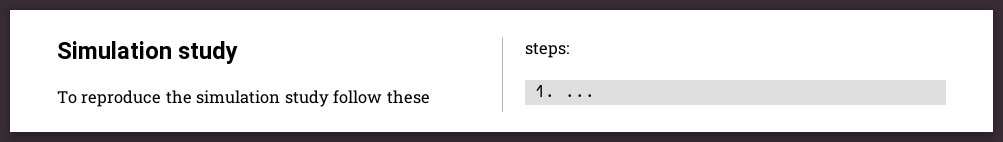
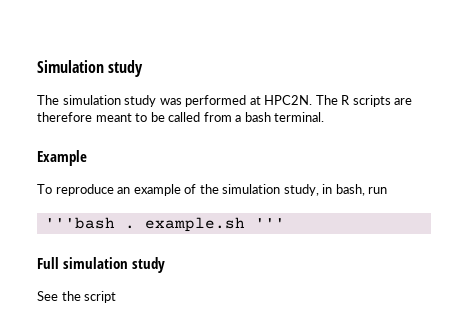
[57,90,430,107] [525,43,569,58] [534,85,595,97] To reproduce the simulation study follow these steps: // 1. ... -> [37,95,413,107] [37,112,325,122] [37,150,87,166] [37,184,388,196] [44,217,285,232] [37,257,165,273] [37,291,117,303] The simulation study was performed at HPC2N. The R scripts are therefore meant to be called from a bash terminal. // Example // To reproduce an example of the simulation study, in bash, run // '''bash . example.sh ''' // Full simulation study // See the script

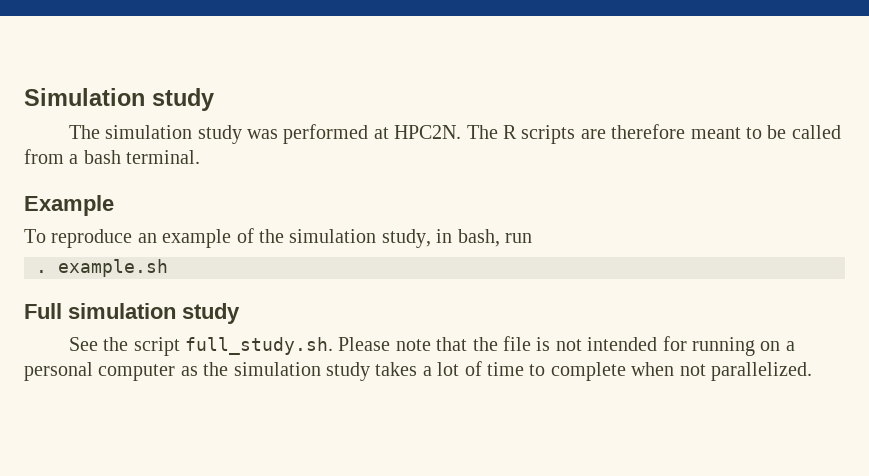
[44,217,115,229] '''bash -> (532, 238) none
[254,218,285,228] ''' -> (168, 268) none
(117, 297) none -> [185,336,795,356] [24,361,812,381] full_study.sh. Please note that the file is not intended for running on a personal computer as the simulation study takes a lot of time to complete when not parallelized.

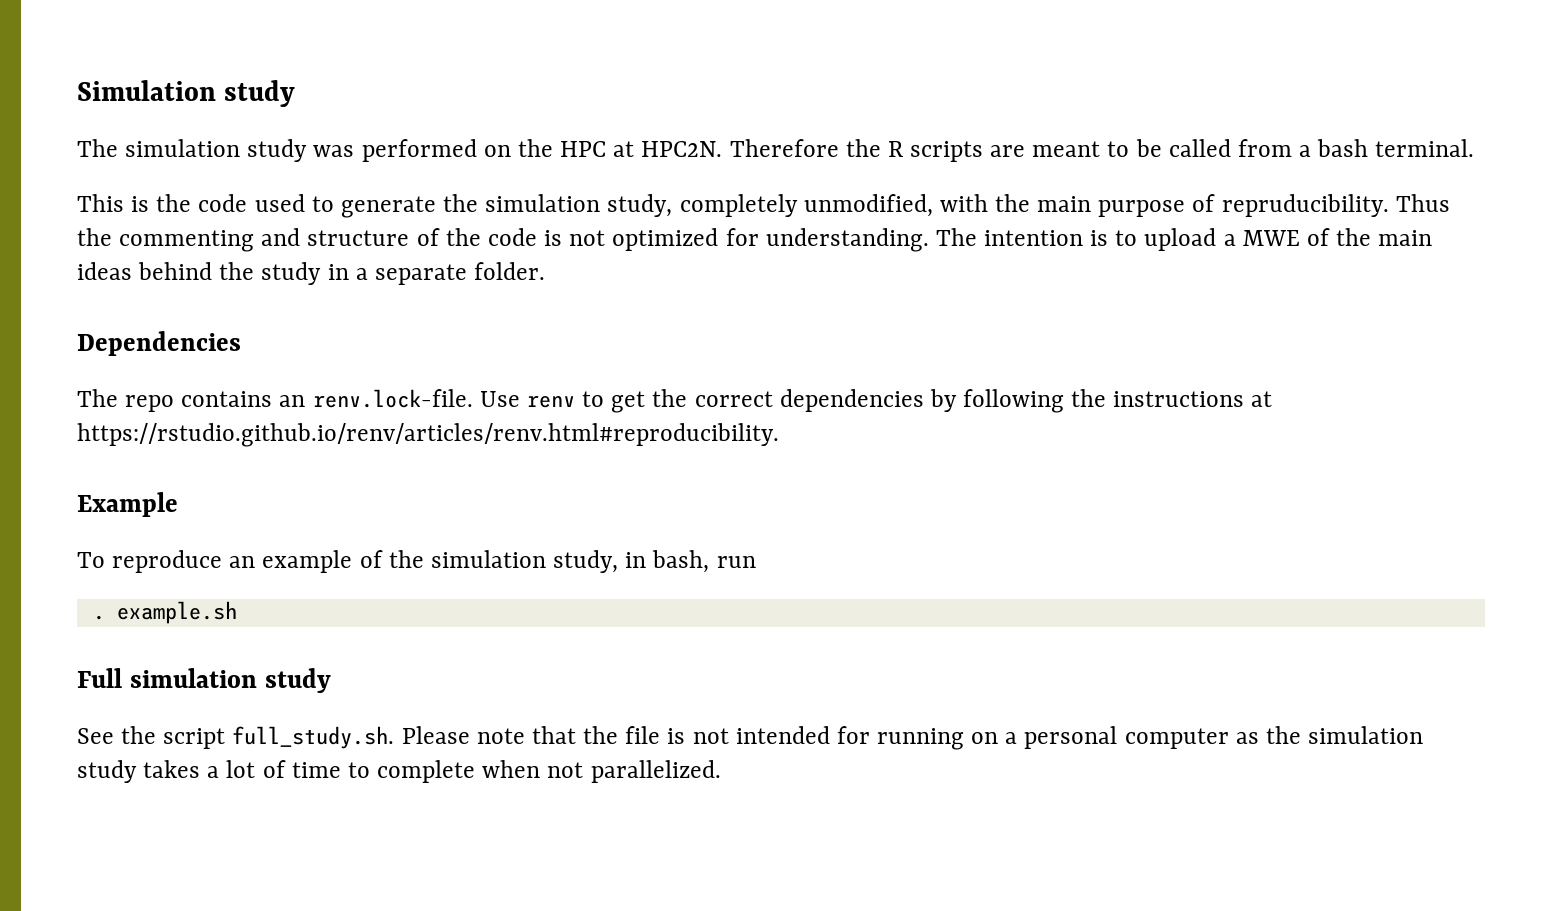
[373,125,498,139] at HPC2N. The -> [483,139,881,157] on the HPC at HPC2N. Therefore the
[611,124,686,139] therefore -> (1026, 151) none
(201, 157) none -> [77,194,1450,218] [77,228,1433,252] [77,262,546,285] [77,331,241,356] [77,389,1273,413] [77,423,779,447] // This is the code used to generate the simulation study, completely unmodified, with the main purpose of repruducibility. Thus the commenting and structure of the code is not optimized for understanding. The intention is to upload a MWE of the main ideas behind the study in a separate folder. // Dependencies // The repo contains an renv.lock-file. Use renv to get the correct dependencies by following the instructions at https://rstudio.github.io/renv/articles/renv.html#reproducibility.

